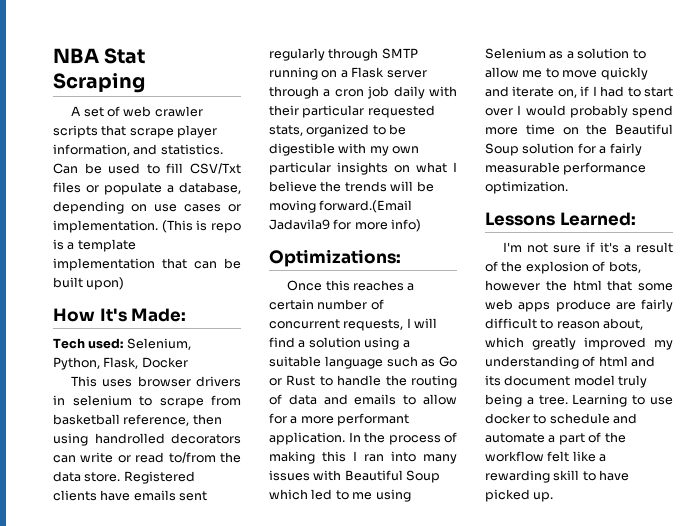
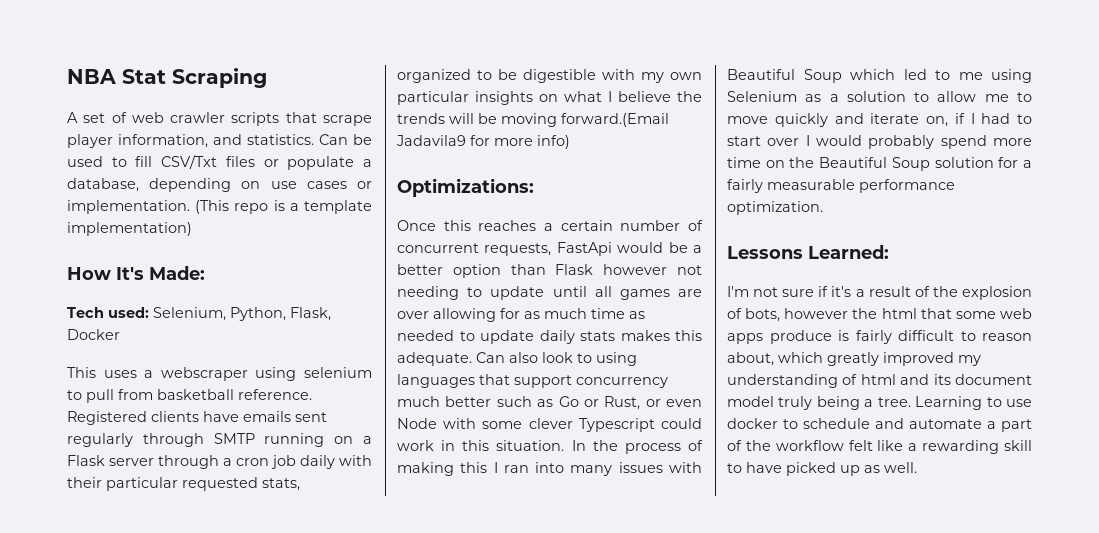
[196,220,208,231] is -> (230, 207) none
[53,258,241,271] [53,277,125,290] implementation that can be built upon) -> [67,222,192,236] implementation)
[137,376,241,387] [53,395,65,405] browser drivers in -> [144,367,297,381] a webscraper using
[159,398,204,408] scrape -> [86,389,114,403] pull
[123,414,222,426] [53,433,241,446] [53,452,242,463] [53,471,121,482] reference, then using handrolled decorators can write or read to/from the data store. -> [238,389,312,400] reference.
[406,318,438,328] [269,337,410,350] [269,356,457,369] [269,375,457,388] [269,394,457,405] [269,413,410,426] [269,432,345,445] I will find a solution using a suitable language such as Go or Rust to handle the routing of data and emails to allow for a more performant application. -> [556,242,702,256] [397,264,702,278] [397,286,702,300] [397,308,645,322] [397,330,702,344] [397,352,637,366] [397,374,668,388] [397,396,702,410] [397,418,702,432] [397,440,565,451] FastApi would be a better option than Flask however not needing to update until all games are over allowing for as much time as needed to update daily stats makes this adequate. Can also look to using languages that support concurrency much better such as Go or Rust, or even Node with some clever Typescript could work in this situation.
[615,302,636,310] are -> [838,330,849,341] is
[533,492,554,502] up. -> [840,462,917,476] up as well.

